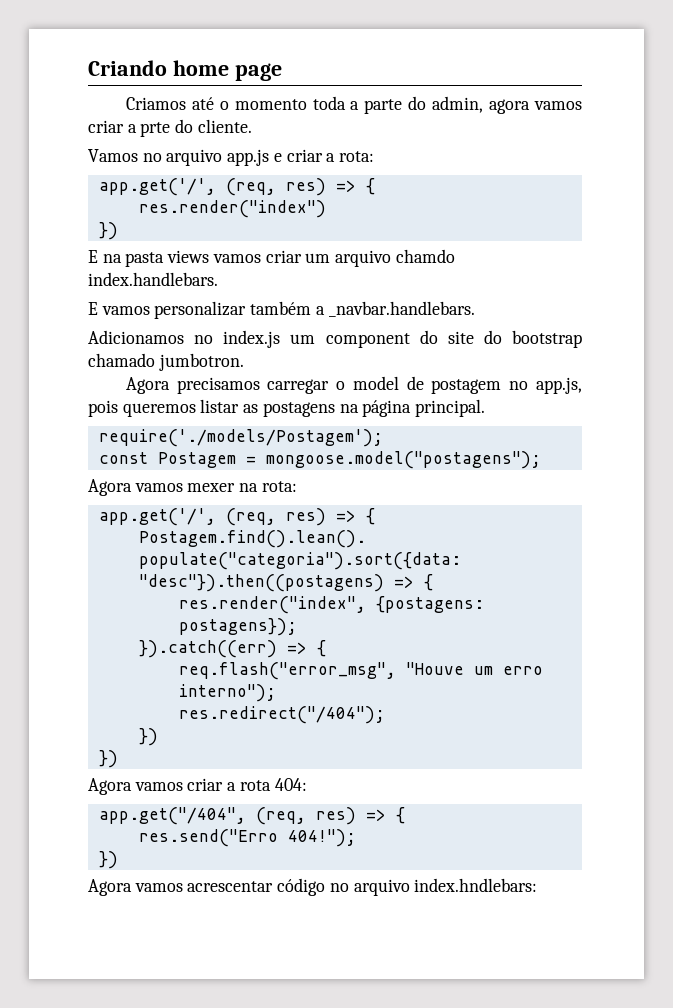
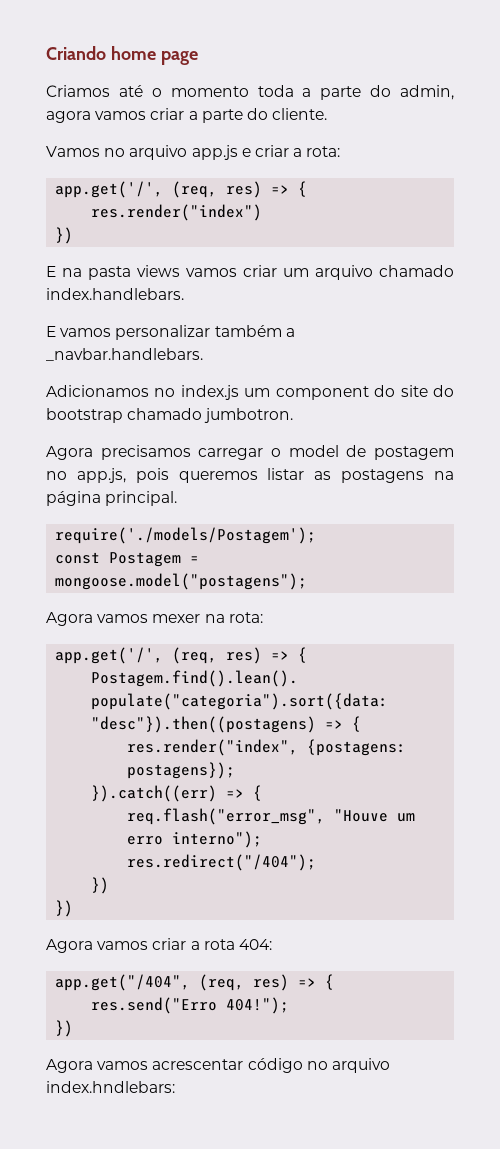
[140,122,171,137] prte -> [201,109,243,123] parte
[395,249,455,263] chamdo -> [379,265,454,277] chamado

